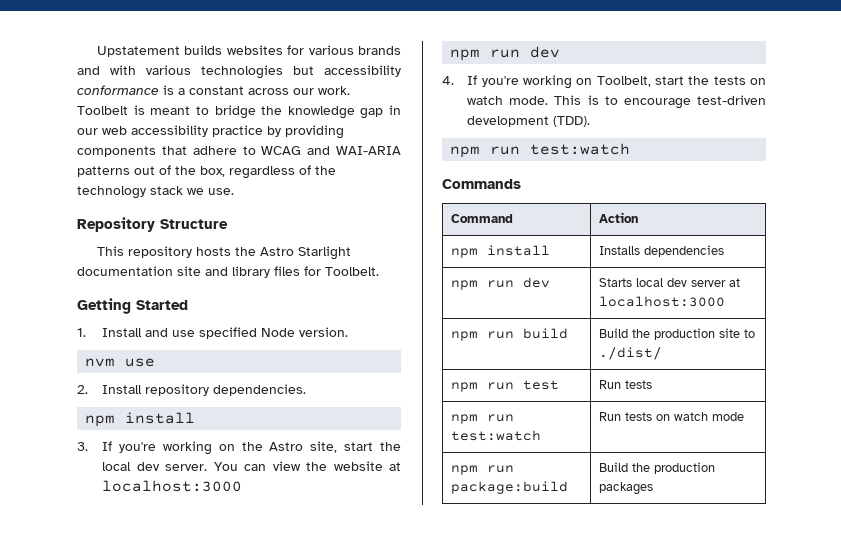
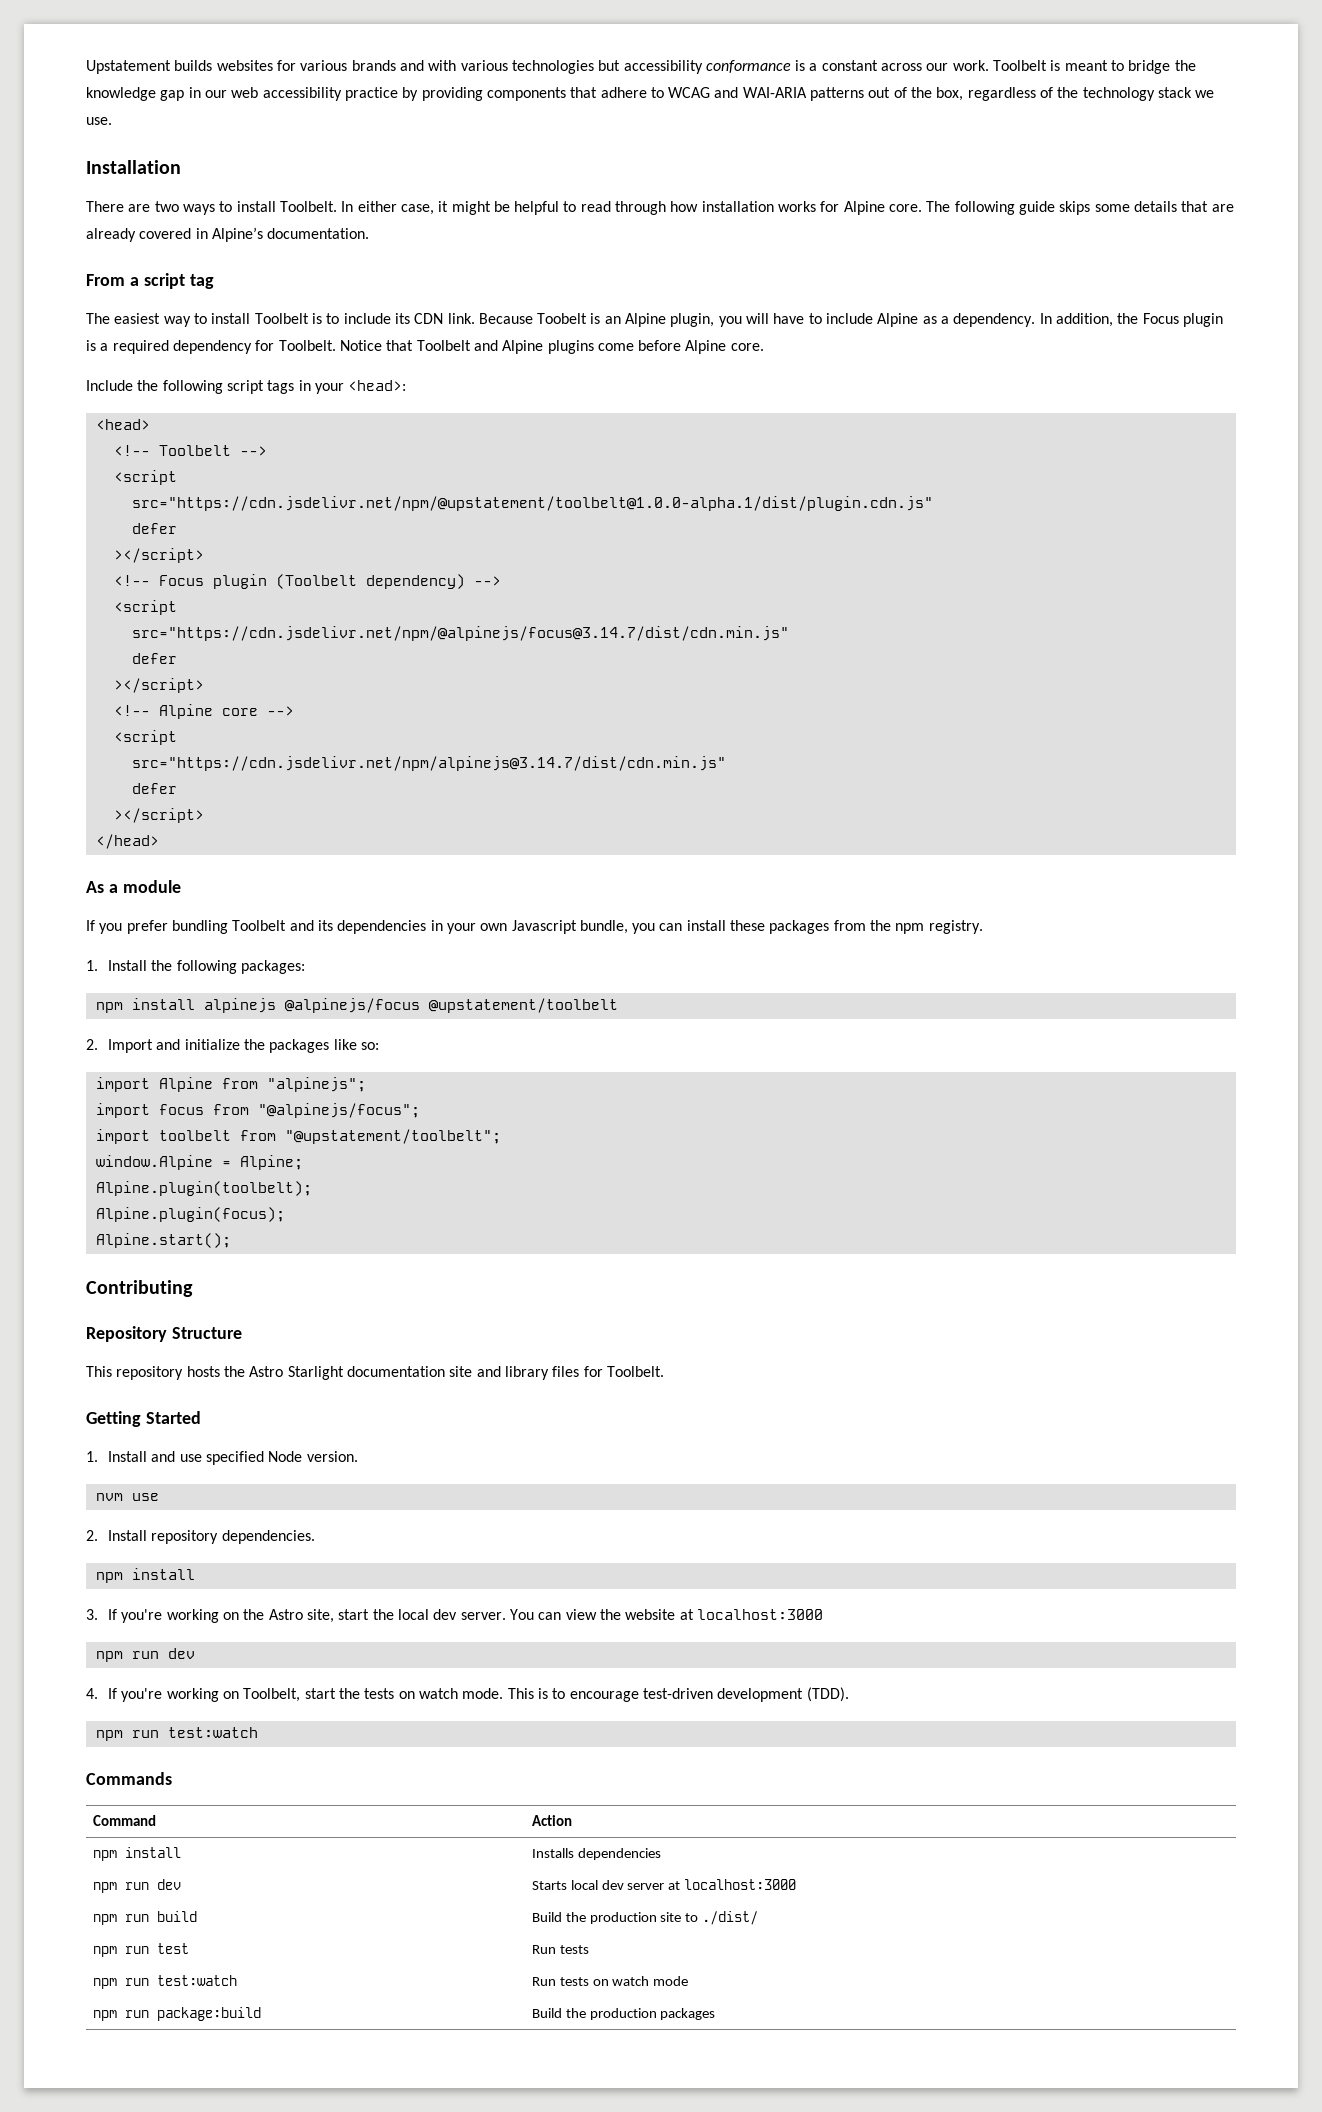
(234, 191) none -> [86,160,181,174] [86,201,1234,215] [86,227,370,242] [86,273,214,289] [86,313,1223,327] [86,340,764,354] [86,380,407,394] [95,419,150,430] [113,445,267,456] [113,470,177,485] [131,496,933,511] [131,523,177,534] [113,548,204,563] [113,574,501,589] [113,600,177,615] [131,626,789,641] [131,653,177,664] [113,678,204,693] [113,704,294,719] [113,730,177,745] [131,756,726,771] [131,783,177,794] [113,808,204,823] [95,834,159,849] [86,880,181,893] [86,920,983,934] [86,960,306,974] [95,998,618,1013] [86,1039,380,1053] [95,1077,366,1092] [95,1103,420,1118] [95,1129,501,1144] [95,1155,303,1170] [95,1181,312,1196] [95,1207,285,1222] [95,1233,231,1248] [86,1280,193,1297] // Installation // There are two ways to install Toolbelt. In either case, it might be helpful to read through how installation works for Alpine core. The following guide skips some details that are already covered in Alpine’s documentation. // From a script tag // The easiest way to install Toolbelt is to include its CDN link. Because Toobelt is an Alpine plugin, you will have to include Alpine as a dependency. In addition, the Focus plugin is a required dependency for Toolbelt. Notice that Toolbelt and Alpine plugins come before Alpine core. // Include the following script tags in your <head>: // <head> // <!-- Toolbelt --> // <script // src="https://cdn.jsdelivr.net/npm/@upstatement/toolbelt@1.0.0-alpha.1/dist/plugin.cdn.js" // defer // ></script> // <!-- Focus plugin (Toolbelt dependency) --> // <script // src="https://cdn.jsdelivr.net/npm/@alpinejs/focus@3.14.7/dist/cdn.min.js" // defer // ></script> // <!-- Alpine core --> // <script // src="https://cdn.jsdelivr.net/npm/alpinejs@3.14.7/dist/cdn.min.js" // defer // ></script> // </head> // As a module // If you prefer bundling Toolbelt and its dependencies in your own Javascript bundle, you can install these packages from the npm registry. // 1. Install the following packages: // npm install alpinejs @alpinejs/focus @upstatement/toolbelt // 2. Import and initialize the packages like so: // import Alpine from "alpinejs"; // import focus from "@alpinejs/focus"; // import toolbelt from "@upstatement/toolbelt"; // window.Alpine = Alpine; // Alpine.plugin(toolbelt); // Alpine.plugin(focus); // Alpine.start(); // Contributing

